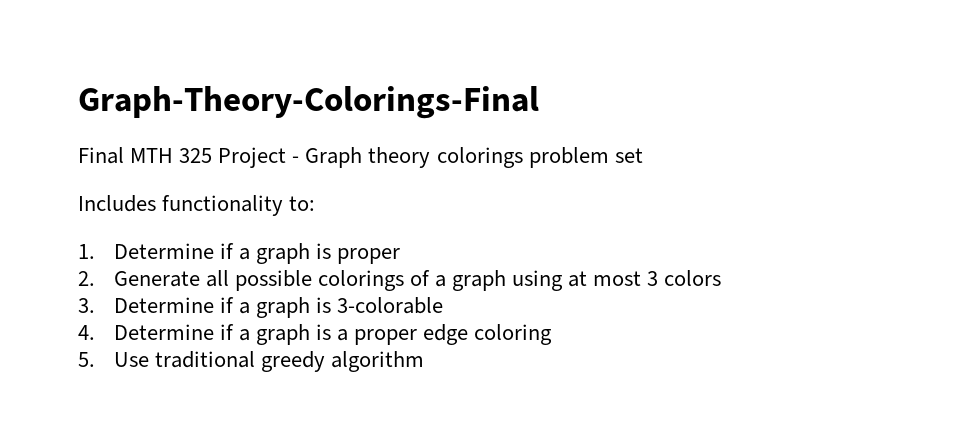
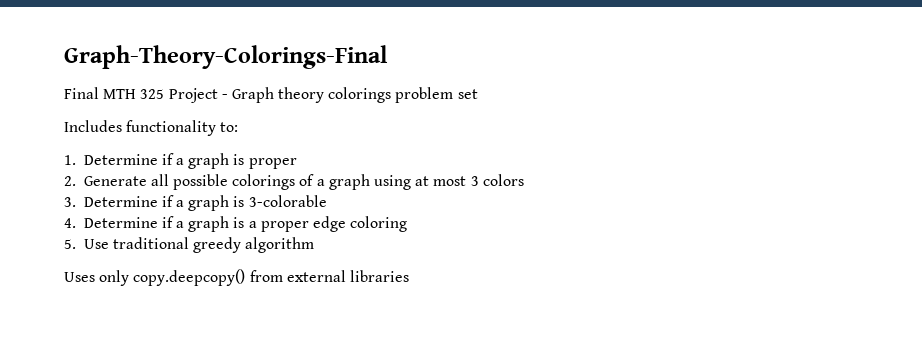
(424, 361) none -> [64,269,409,286] // Uses only copy.deepcopy() from external libraries

